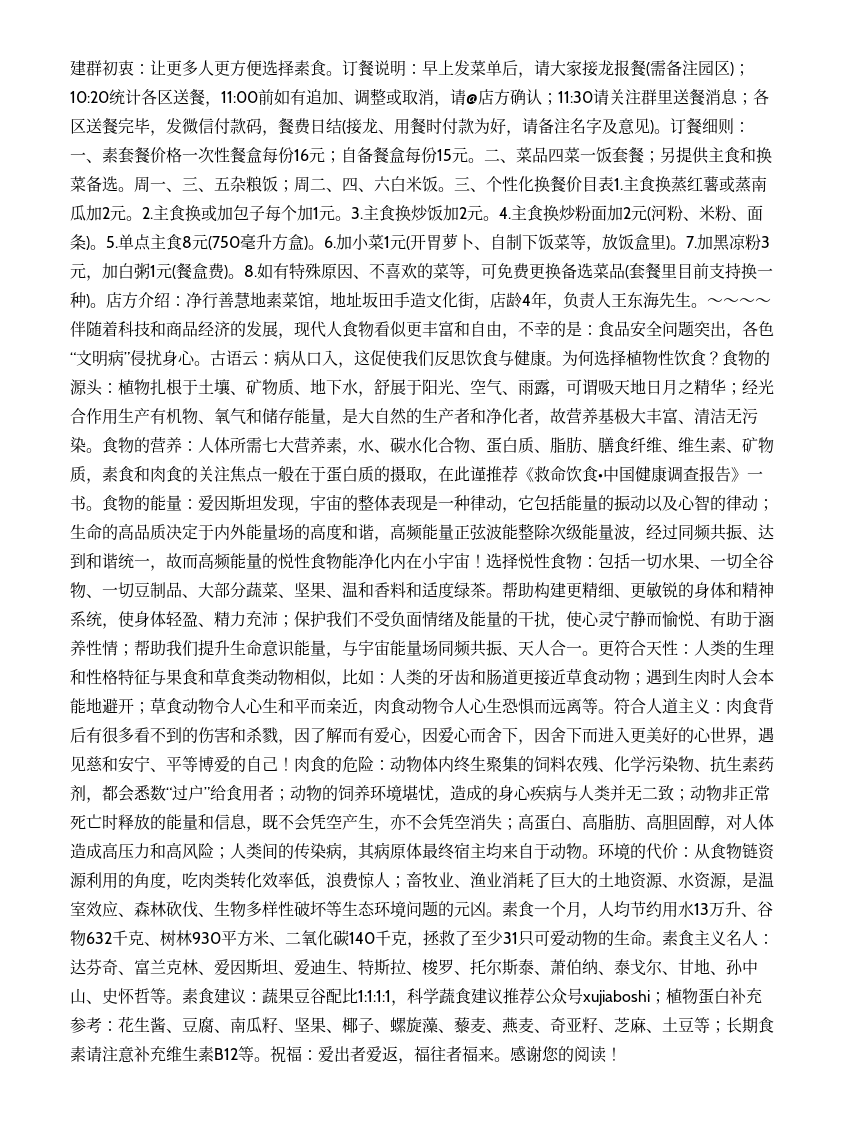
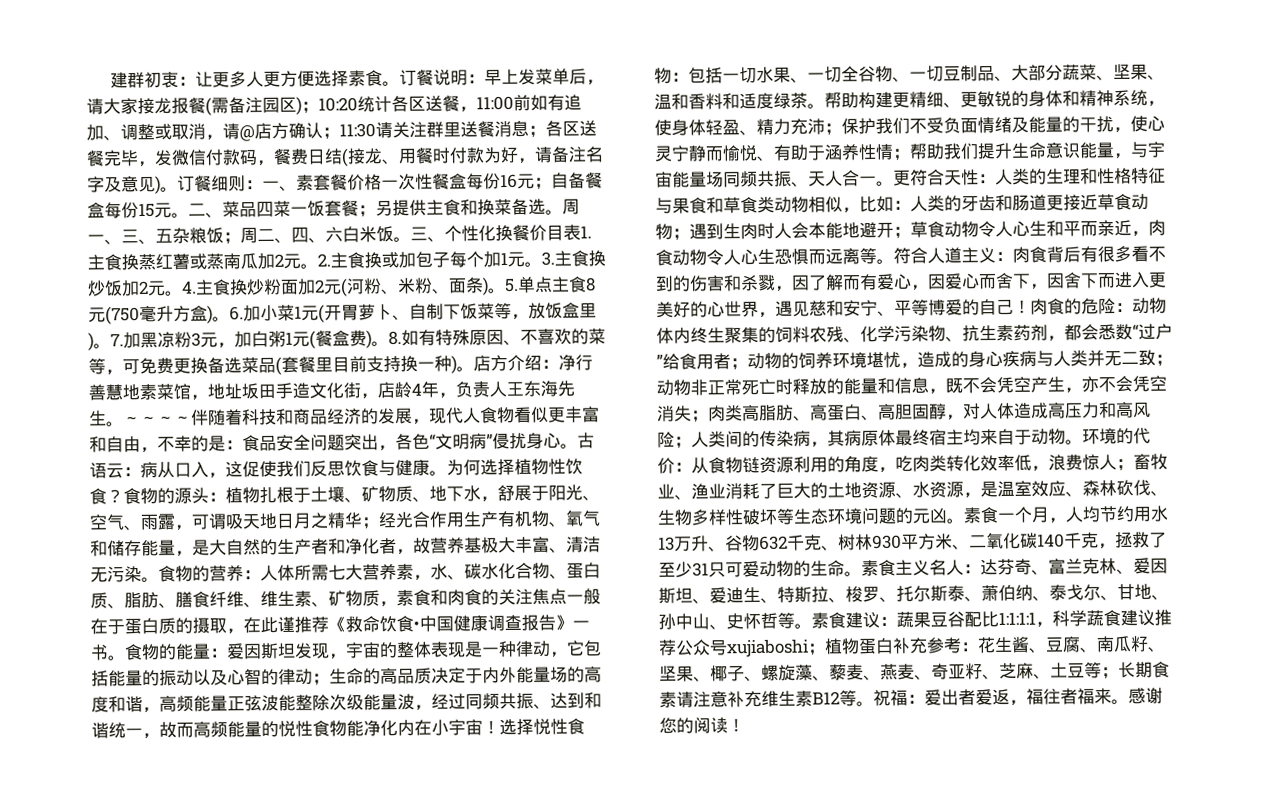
(518, 824) none -> [708,404,811,422] 肉类高脂肪、
[598,813,662,831] 脂肪、高 -> (896, 411) none

